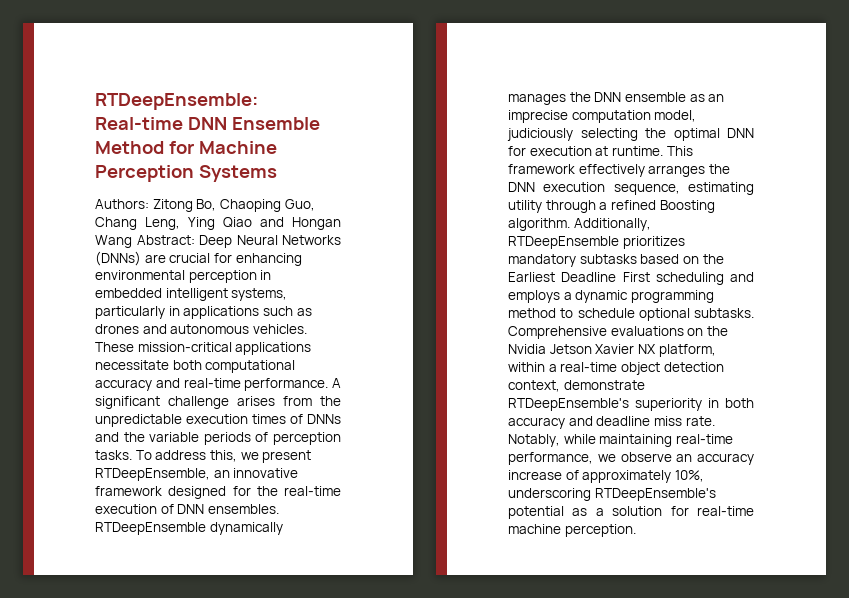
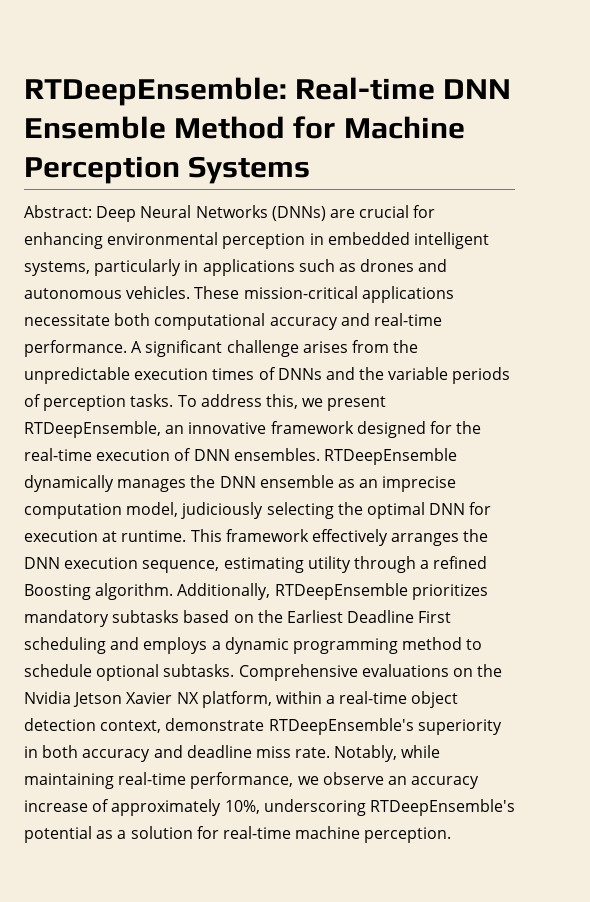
[95,199,315,212] [95,217,341,230] [95,235,132,248] Authors: Zitong Bo, Chaoping Guo, Chang Leng, Ying Qiao and Hongan Wang -> (311, 170) none

